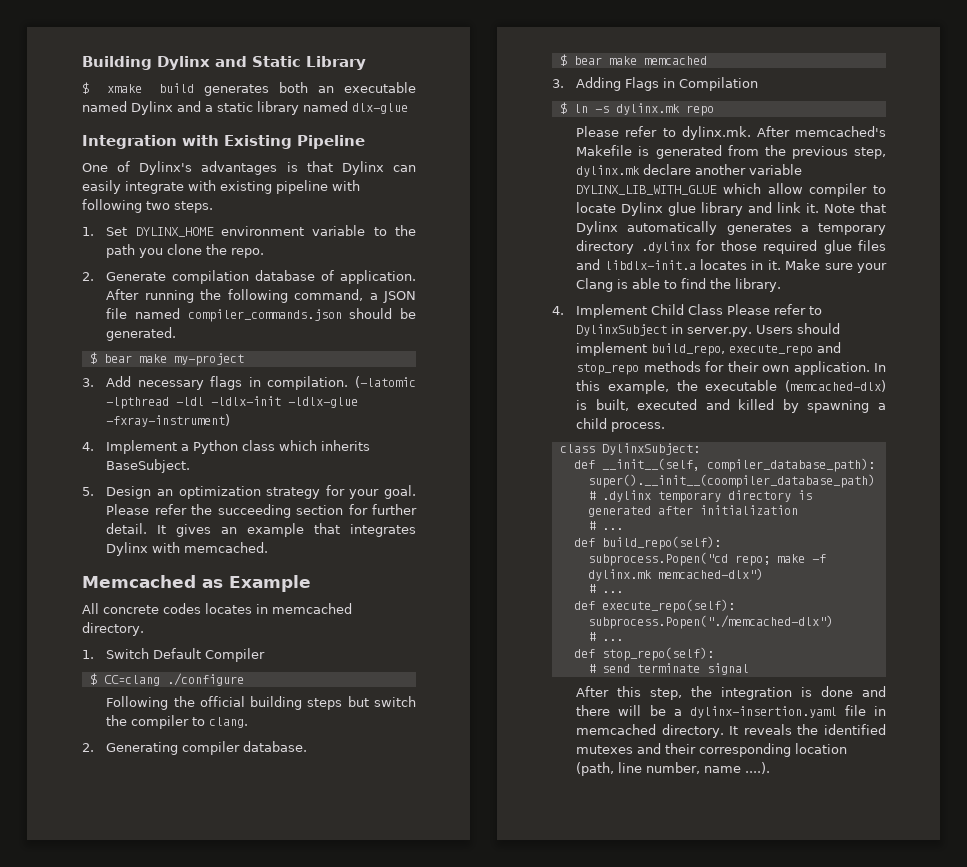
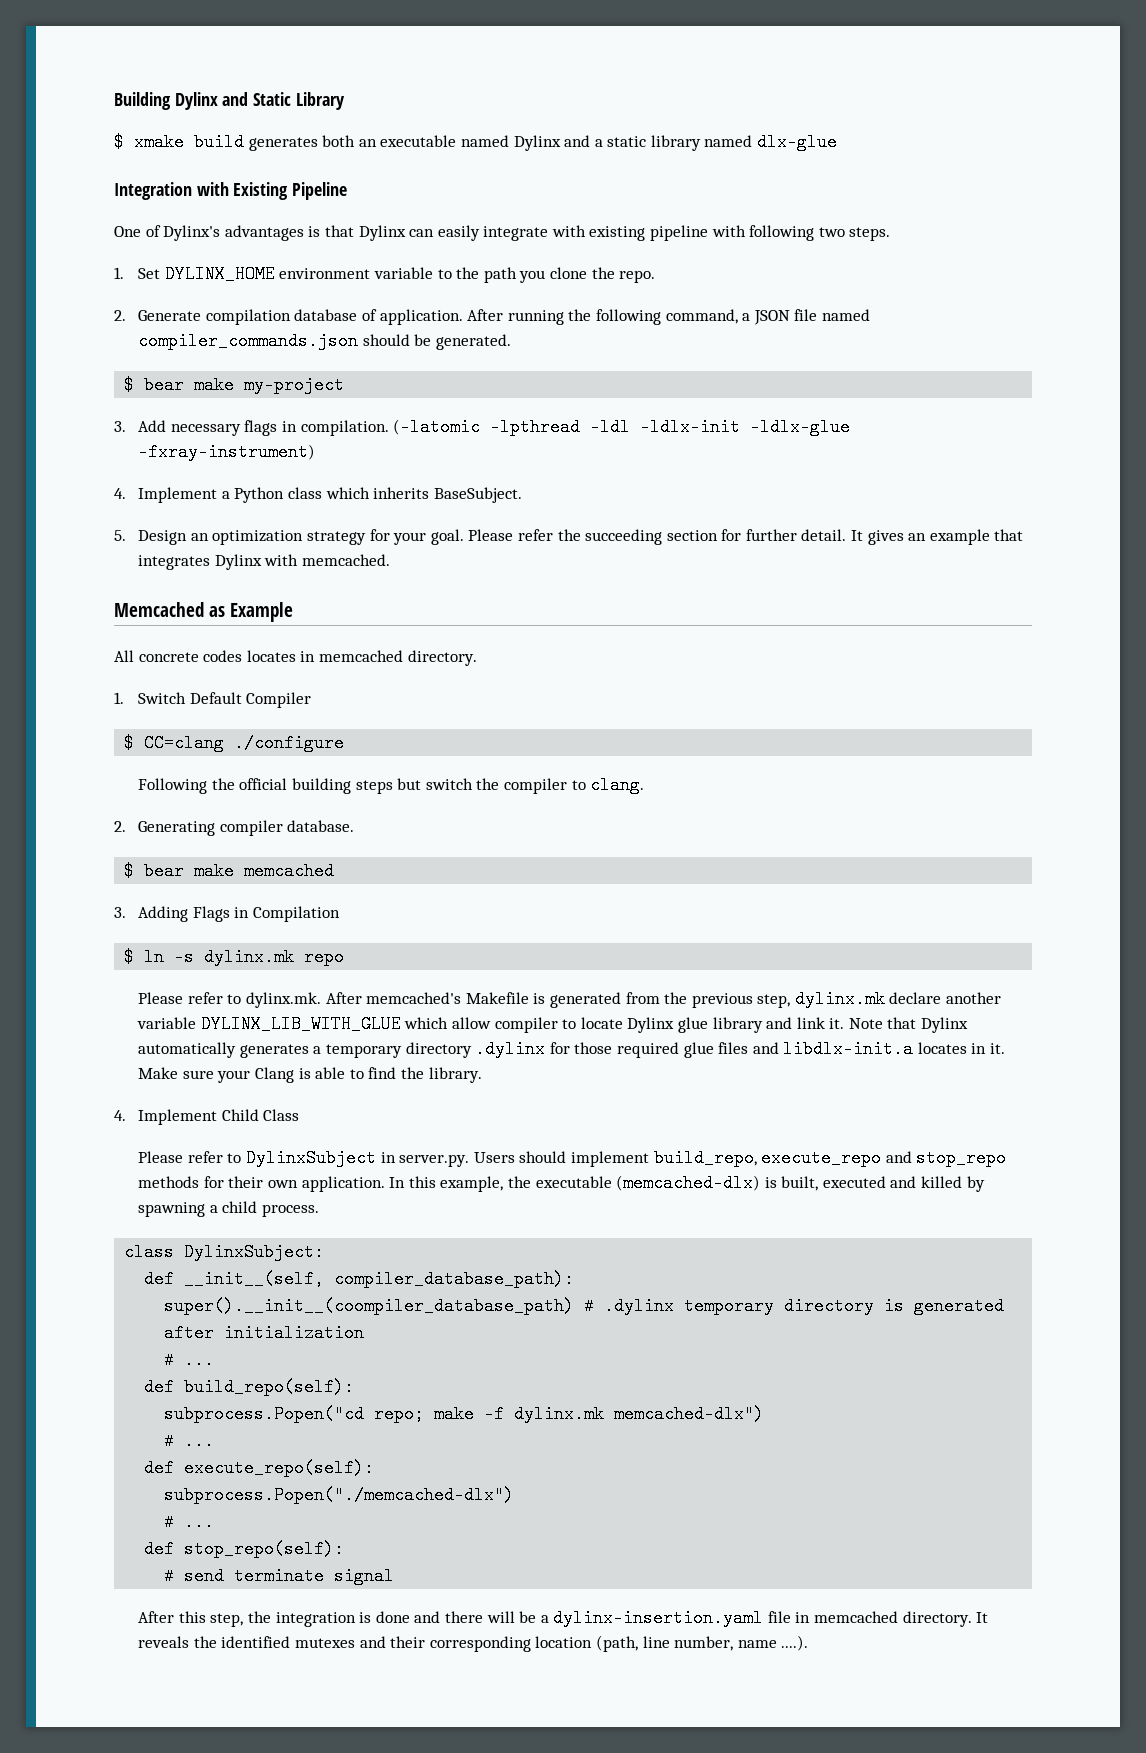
(724, 309) none -> (300, 1115) //

